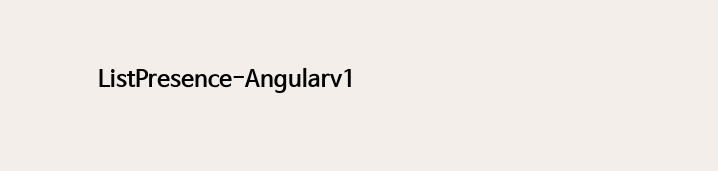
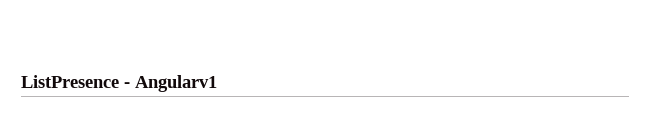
[98,67,355,93] ListPresence-Angularv1 -> [21,75,217,92] ListPresence - Angularv1

